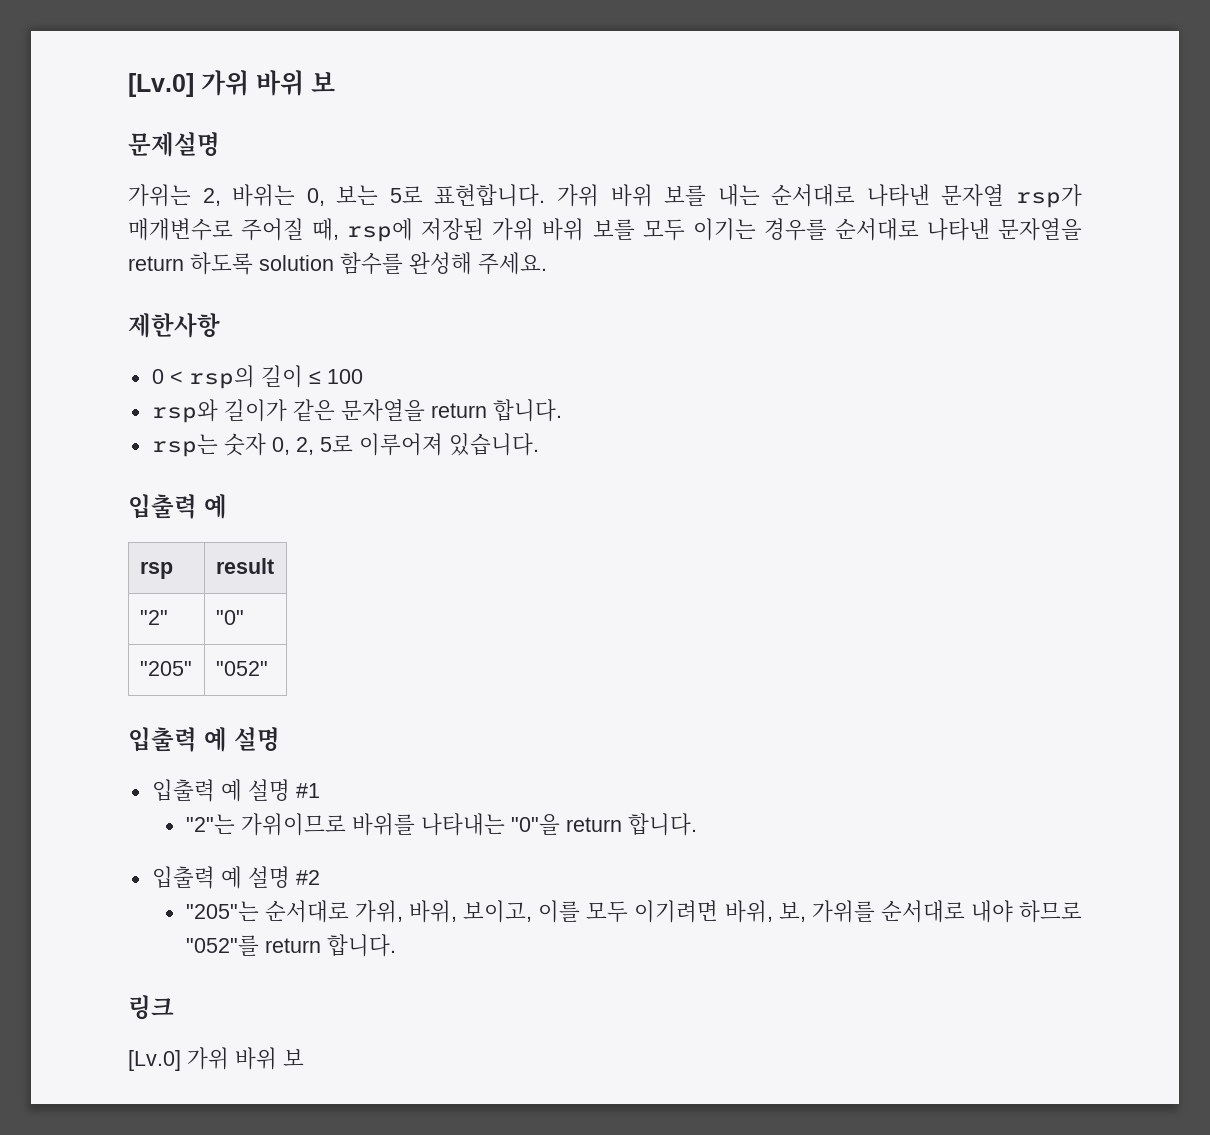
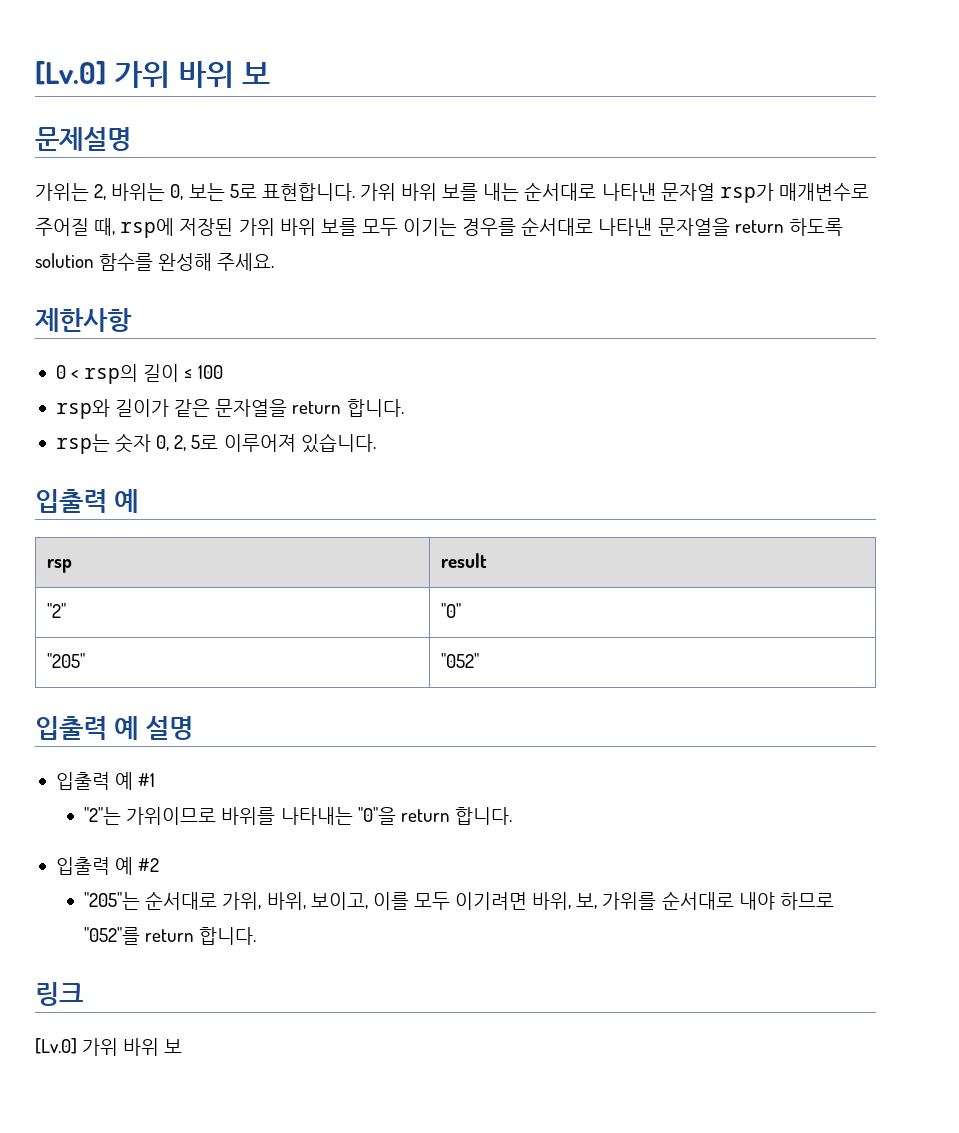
[247,779,290,801] 설명 -> (134, 781) none
[247,866,290,888] 설명 -> (134, 866) none

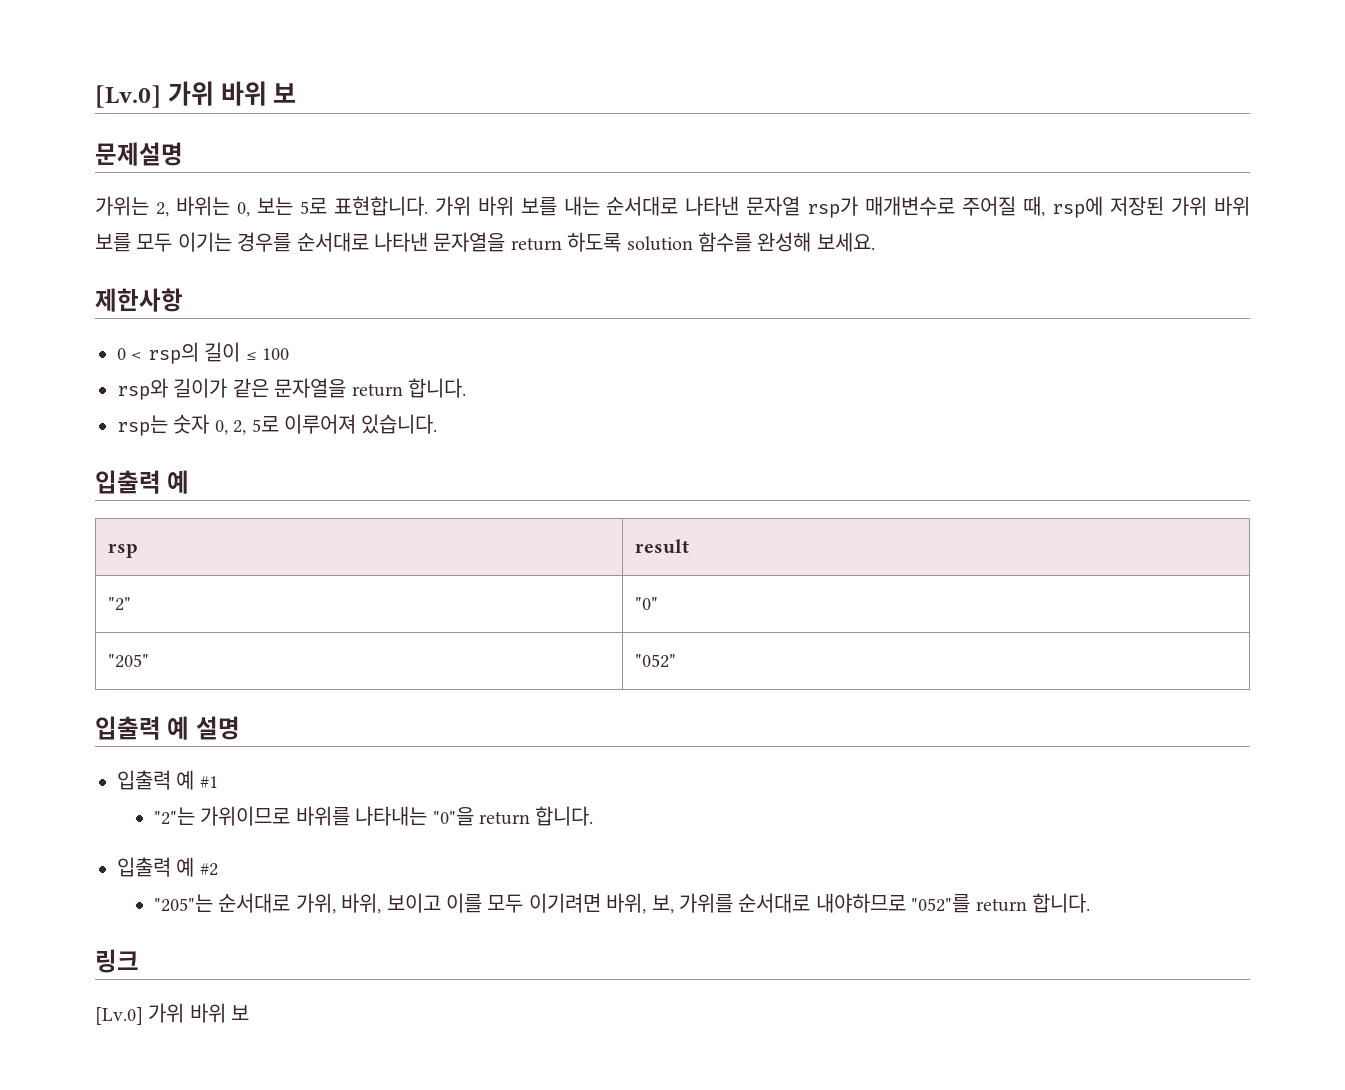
[217,253,275,271] 주세요. -> [816,232,875,252] 보세요.
[310,892,368,910] 보이고, -> [386,893,441,913] 보이고
[738,892,834,910] 내야 하므로 -> [815,893,906,913] 내야하므로

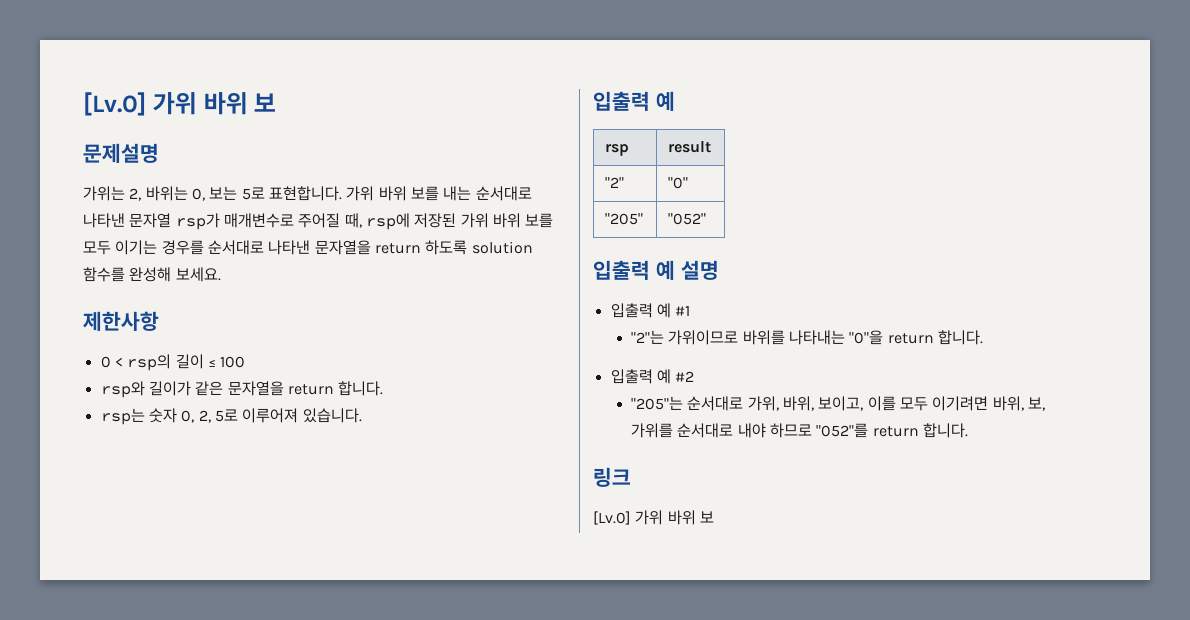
[386,893,441,913] 보이고 -> [818,396,864,411] 보이고,
[815,893,906,913] 내야하므로 -> [737,423,812,438] 내야 하므로

